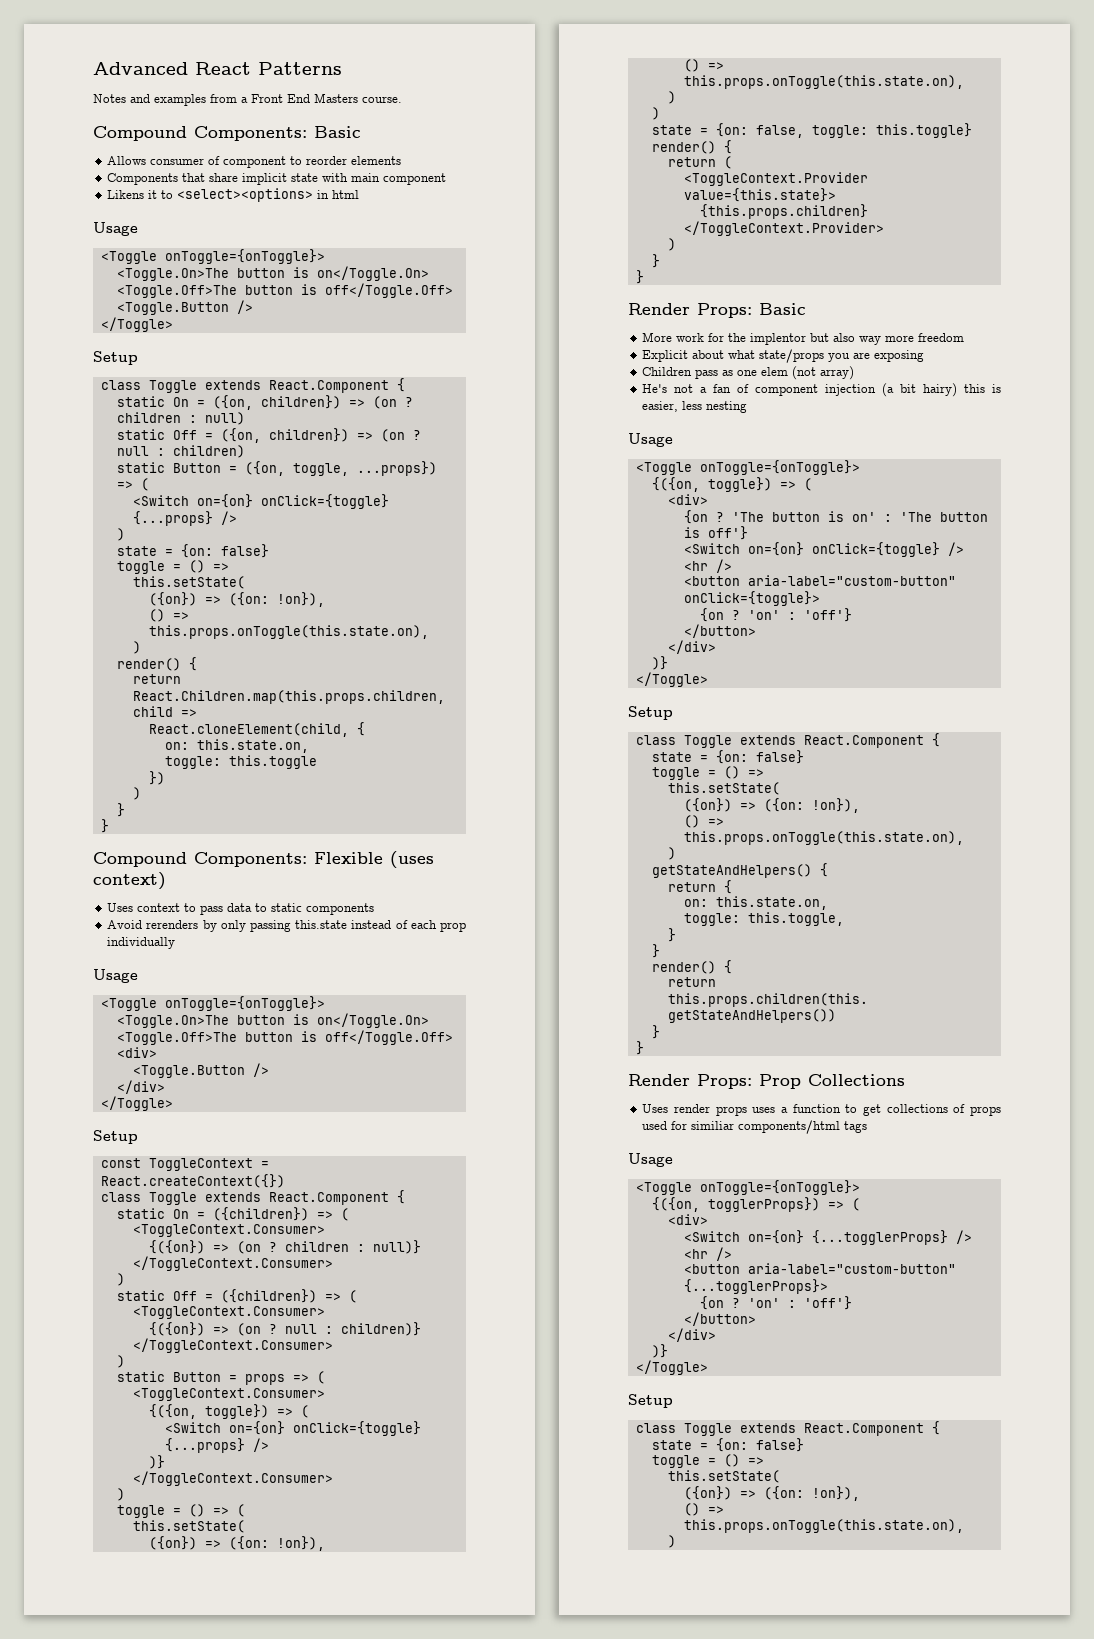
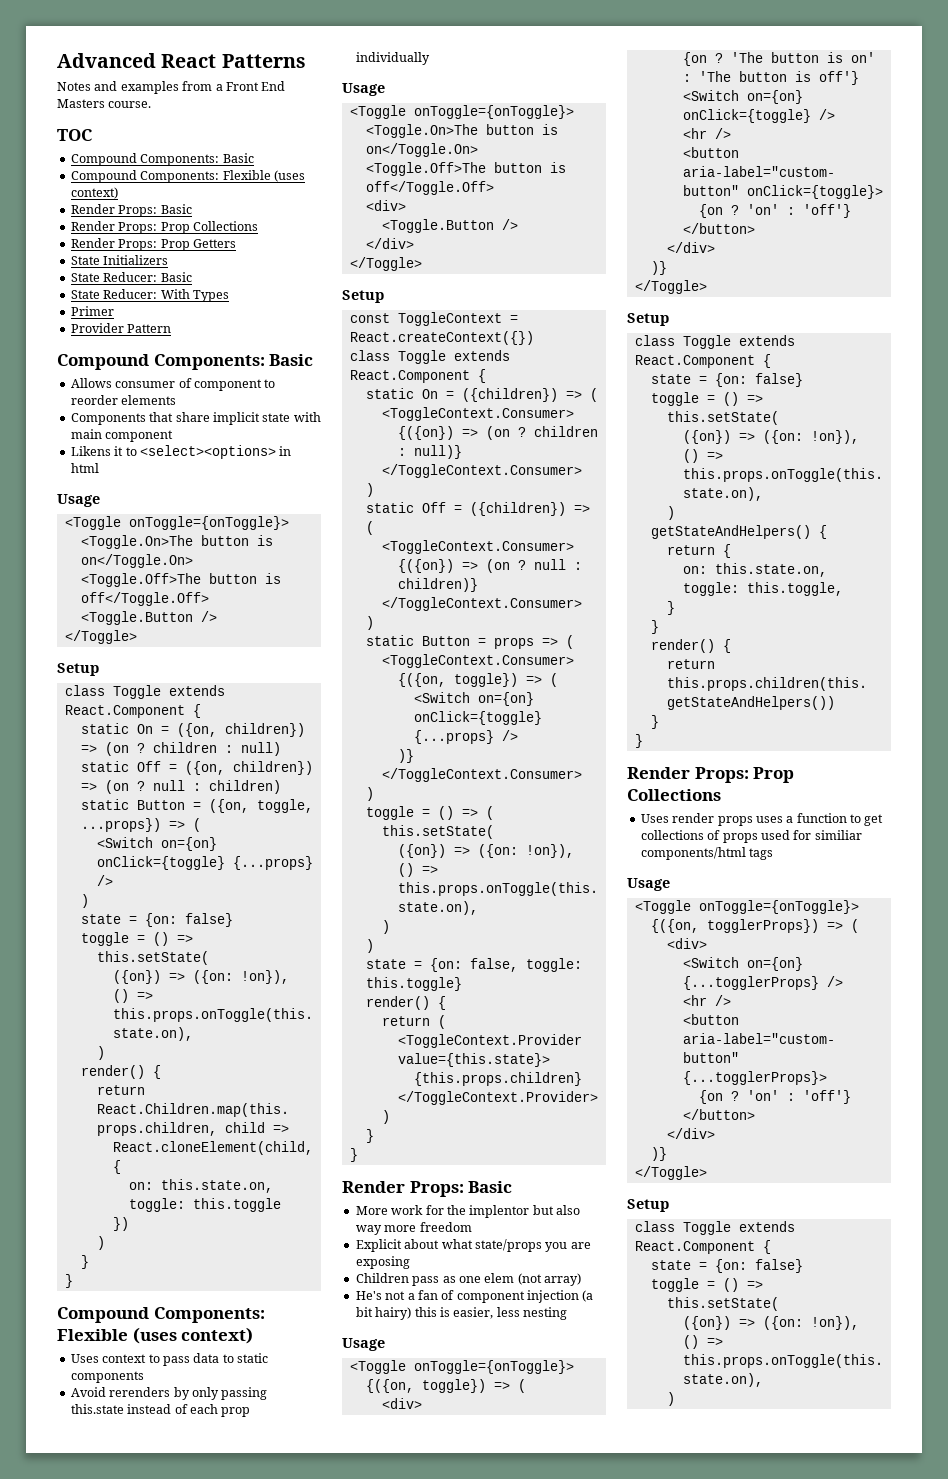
(402, 99) none -> [57,129,92,141] [70,153,254,166] [70,170,305,183] [70,187,118,199] [70,204,192,217] [70,221,258,234] [70,238,236,251] [70,255,169,265] [70,272,192,282] [70,289,229,302] [70,306,114,316] [70,323,172,333] // TOC // Compound Components: Basic // Compound Components: Flexible (uses context) // Render Props: Basic // Render Props: Prop Collections // Render Props: Prop Getters // State Initializers // State Reducer: Basic // State Reducer: With Types // Primer // Provider Pattern

